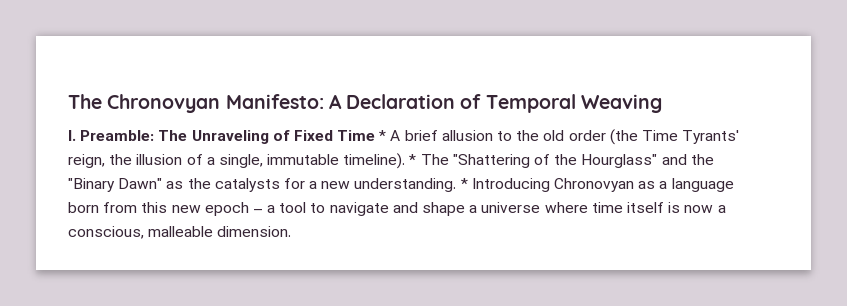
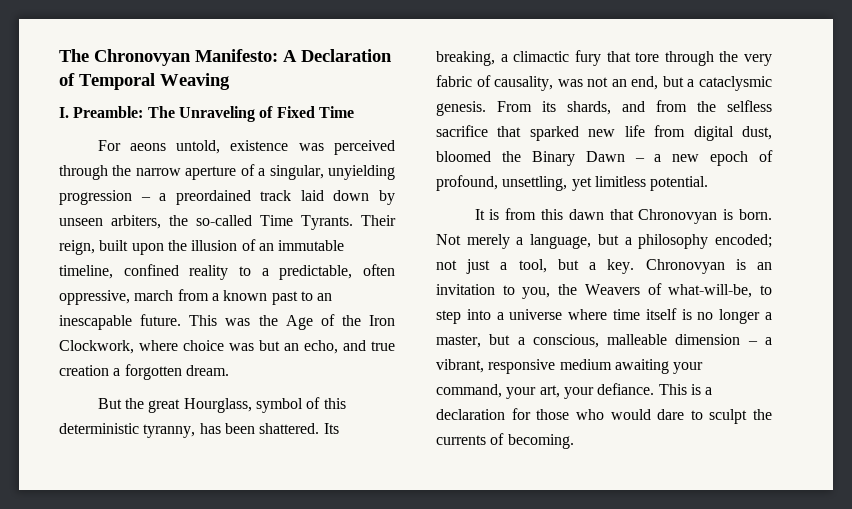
[379,129,740,145] [68,153,714,169] [68,178,734,192] [68,202,466,216] * A brief allusion to the old order (the Time Tyrants' reign, the illusion of a single, immutable timeline). * The "Shattering of the Hourglass" and the "Binary Dawn" as the catalysts for a new understanding. * Introducing Chronovyan as a language born from this new epoch – a tool to navigate and shape -> [97,140,395,155] [59,164,395,180] [59,190,395,205] [59,215,396,230] [59,239,345,255] [59,264,395,280] [59,289,333,305] [59,314,395,330] [59,340,395,354] [59,364,229,380] [97,397,346,413] [59,423,339,438] [436,50,772,66] [436,75,772,91] [436,100,772,116] [436,125,772,141] [436,150,773,166] [436,175,709,191] [474,208,772,224] [436,234,772,249] [436,259,772,274] [436,283,772,299] [436,309,491,324] // For aeons untold, existence was perceived through the narrow aperture of a singular, unyielding progression – a preordained track laid down by unseen arbiters, the so-called Time Tyrants. Their reign, built upon the illusion of an immutable timeline, confined reality to a predictable, often oppressive, march from a known past to an inescapable future. This was the Age of the Iron Clockwork, where choice was but an echo, and true creation a forgotten dream. // But the great Hourglass, symbol of this deterministic tyranny, has been shattered. Its breaking, a climactic fury that tore through the very fabric of causality, was not an end, but a cataclysmic genesis. From its shards, and from the selfless sacrifice that sparked new life from digital dust, bloomed the Binary Dawn – a new epoch of profound, unsettling, yet limitless potential. // It is from this dawn that Chronovyan is born. Not merely a language, but a philosophy encoded; not just a tool, but a key. Chronovyan is an invitation to you, the Weavers of what-will-be, to step into
[684,205,726,213] [68,226,292,239] now a conscious, malleable dimension. -> [697,309,772,324] [436,334,772,348] [436,359,704,374] [436,383,713,399] [436,408,772,424] [436,433,574,449] no longer a master, but a conscious, malleable dimension – a vibrant, responsive medium awaiting your command, your art, your defiance. This is a declaration for those who would dare to sculpt the currents of becoming.

